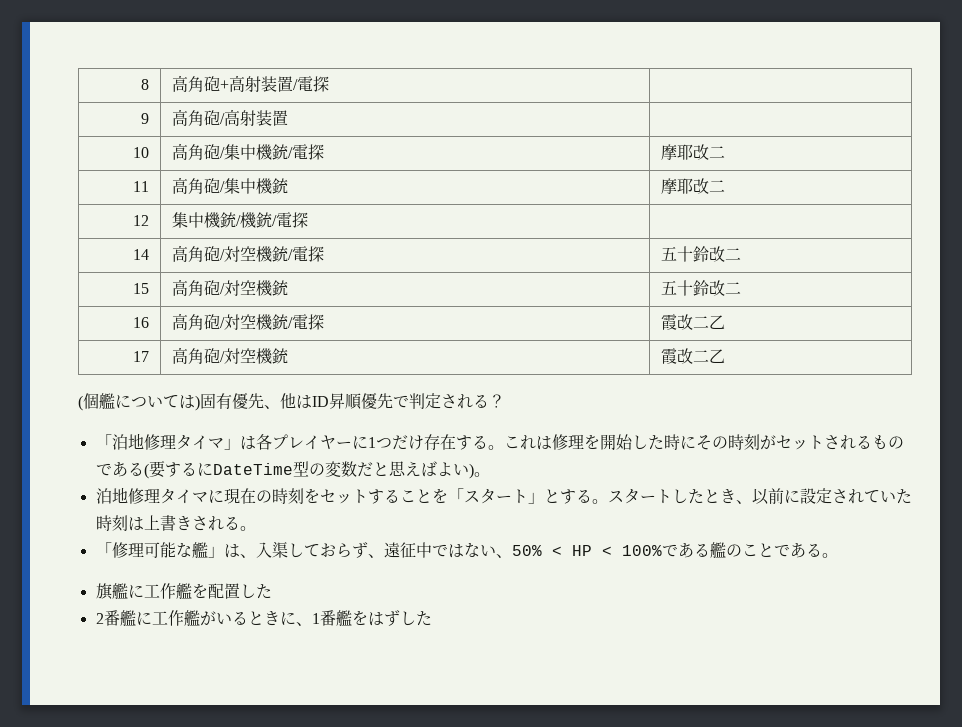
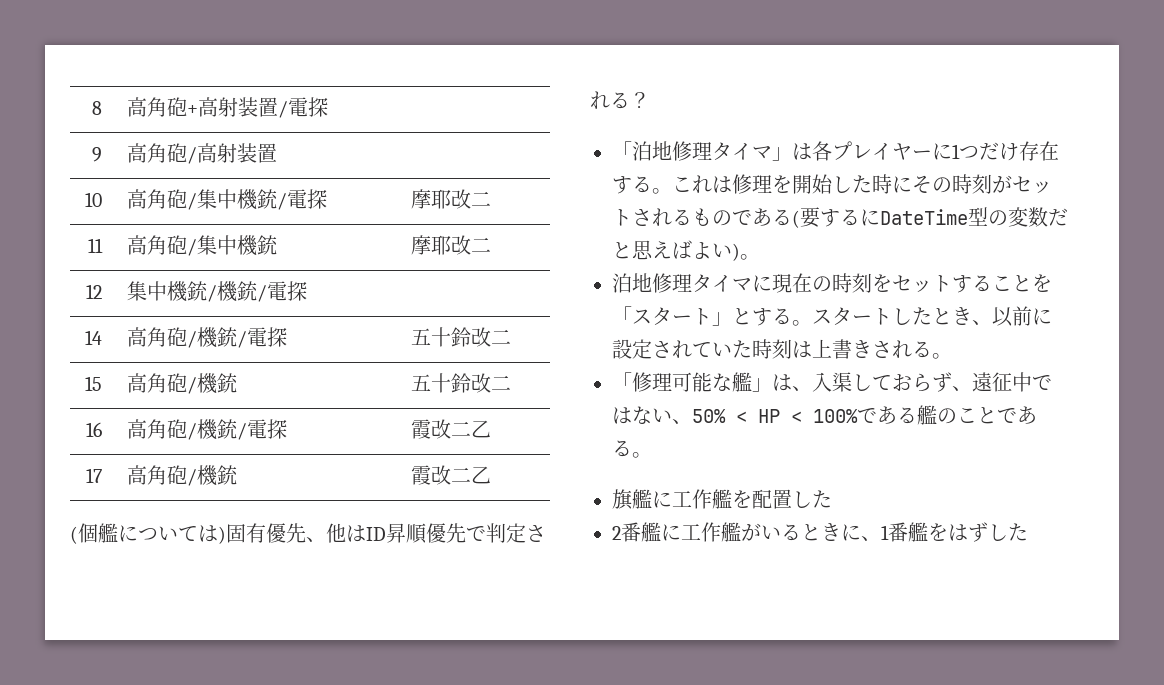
[223,246,256,262] 対空 -> (198, 339) none
[223,280,256,296] 対空 -> (198, 385) none
[223,314,256,330] 対空 -> (198, 431) none
[223,348,256,364] 対空 -> (198, 477) none

